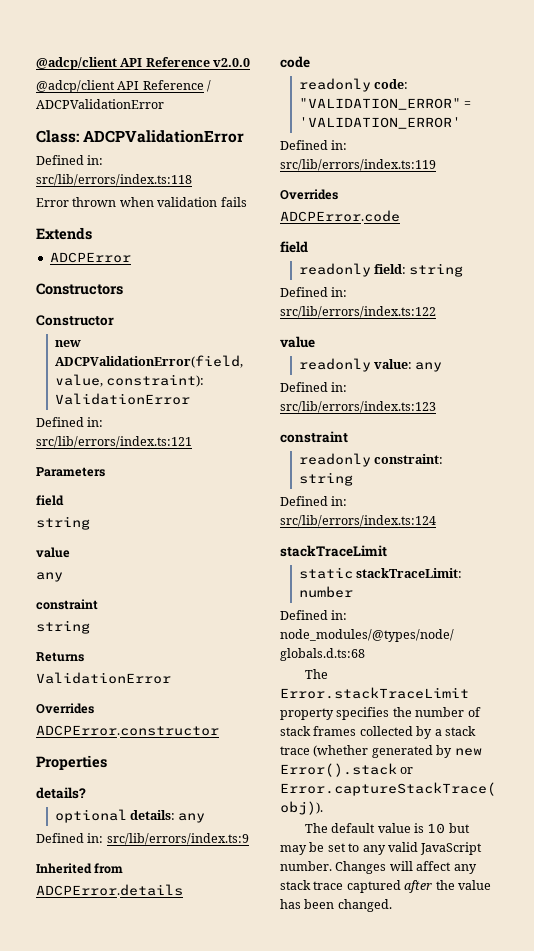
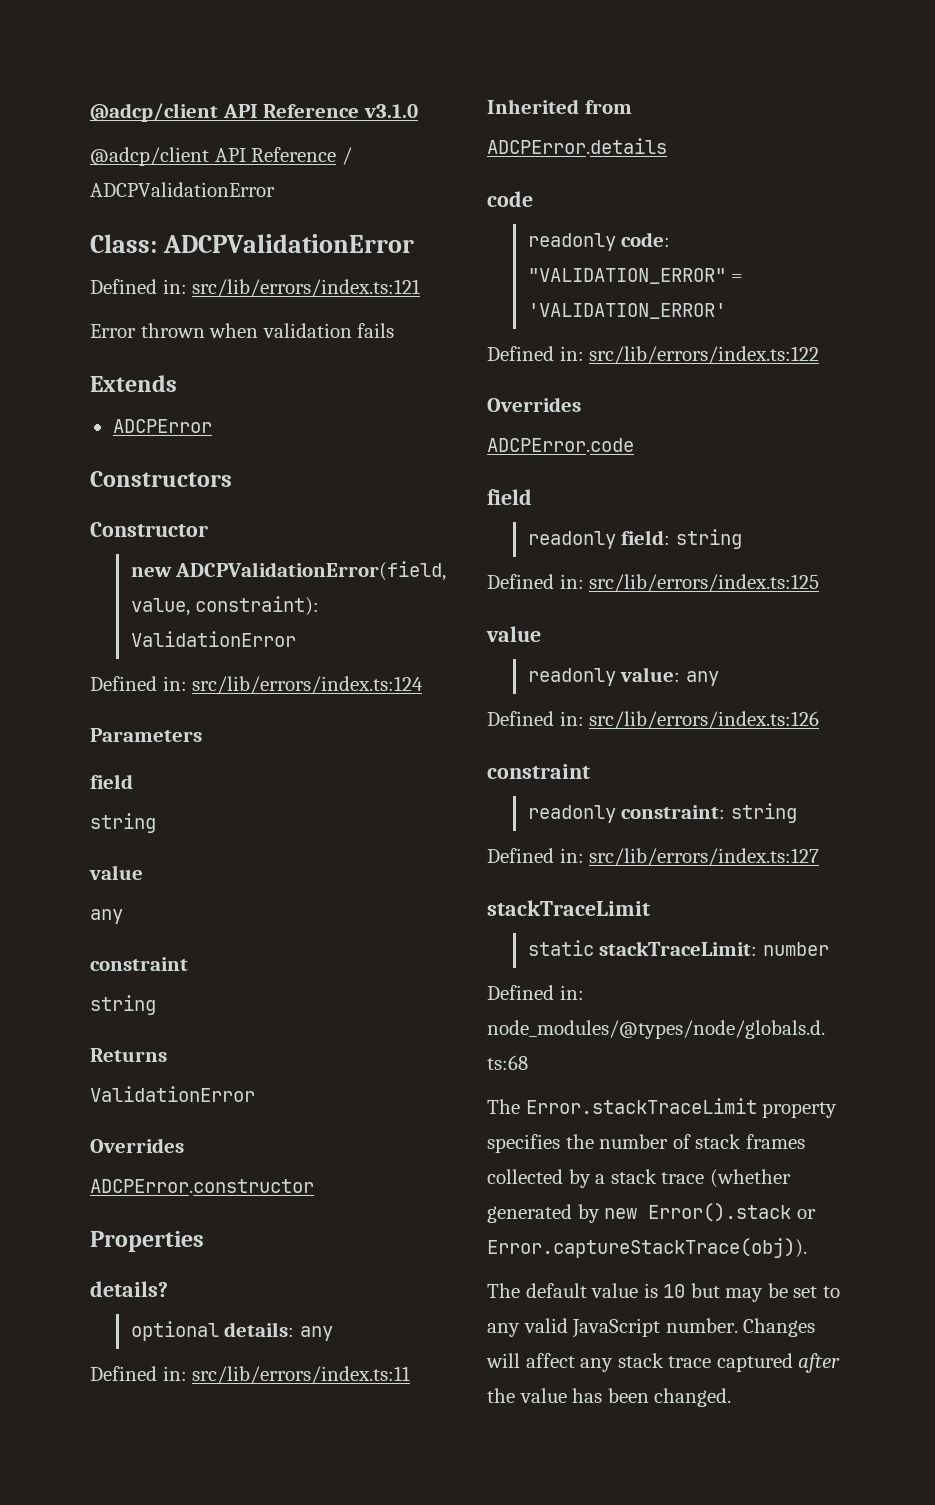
[36,57,251,70] @adcp/client API Reference v2.0.0 -> [90,103,418,122] @adcp/client API Reference v3.1.0
[36,174,192,186] src/lib/errors/index.ts:118 -> [192,279,421,297] src/lib/errors/index.ts:121
[36,436,192,448] src/lib/errors/index.ts:121 -> [192,676,424,694] src/lib/errors/index.ts:124
[106,833,249,845] src/lib/errors/index.ts:9 -> [192,1366,411,1384] src/lib/errors/index.ts:11
[280,159,436,171] src/lib/errors/index.ts:119 -> [589,346,820,364] src/lib/errors/index.ts:122
[280,306,436,318] src/lib/errors/index.ts:122 -> [589,574,820,592] src/lib/errors/index.ts:125
[280,401,436,413] src/lib/errors/index.ts:123 -> [589,711,820,729] src/lib/errors/index.ts:126
[280,515,436,527] src/lib/errors/index.ts:124 -> [589,848,820,866] src/lib/errors/index.ts:127

